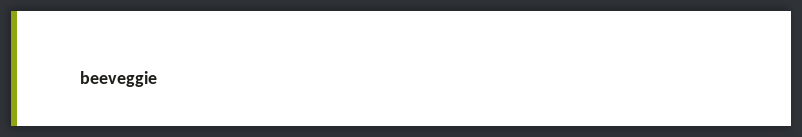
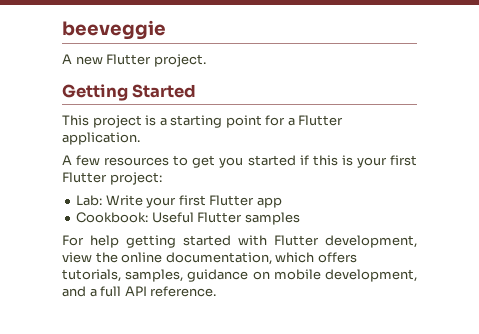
(157, 79) none -> [62,54,206,67] [62,84,197,101] [62,115,344,128] [62,132,140,145] [62,155,417,168] [62,172,162,185] [76,195,282,208] [76,212,300,225] [62,235,417,248] [62,252,357,265] [62,269,417,282] [62,286,217,297] // A new Flutter project. // Getting Started // This project is a starting point for a Flutter application. // A few resources to get you started if this is your first Flutter project: // Lab: Write your first Flutter app // Cookbook: Useful Flutter samples // For help getting started with Flutter development, view the online documentation, which offers tutorials, samples, guidance on mobile development, and a full API reference.

